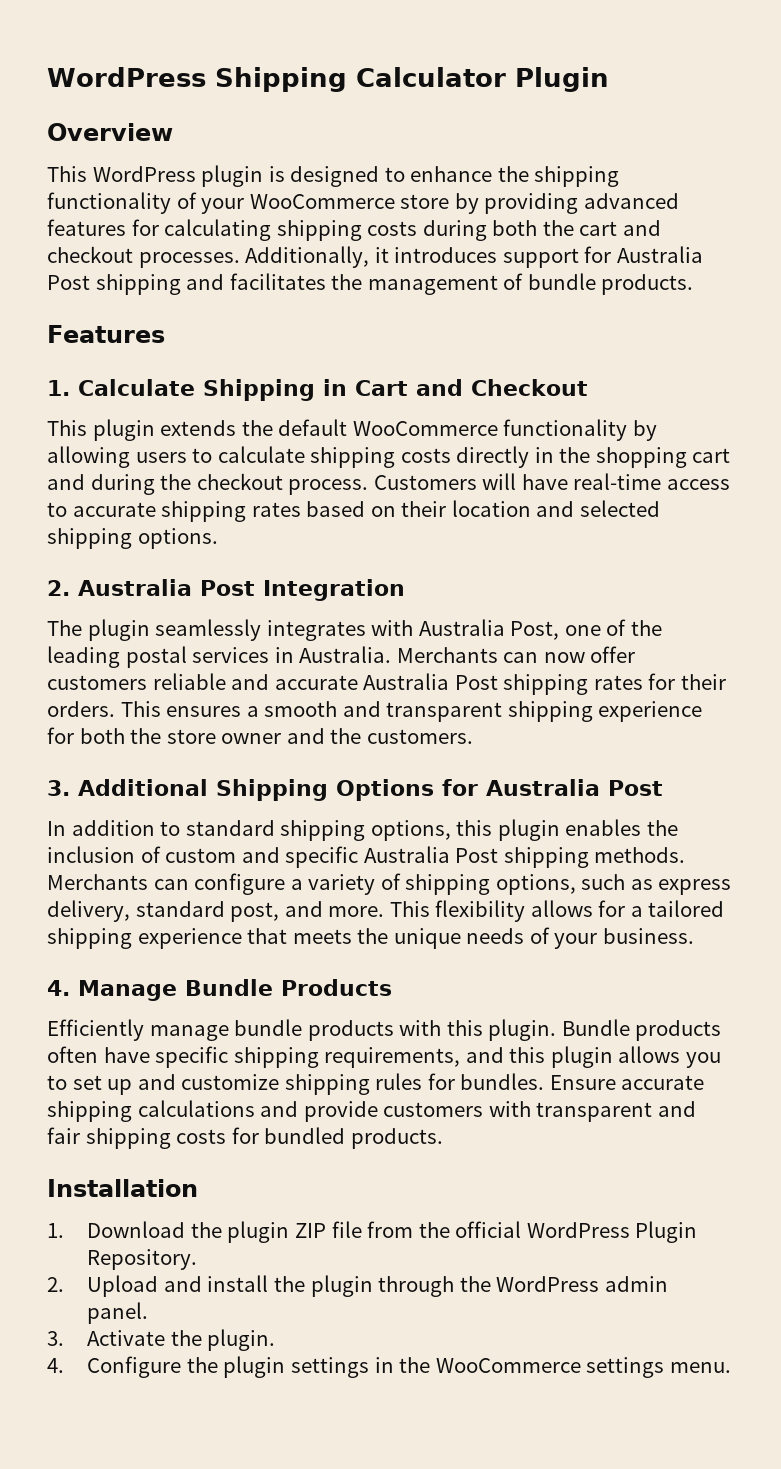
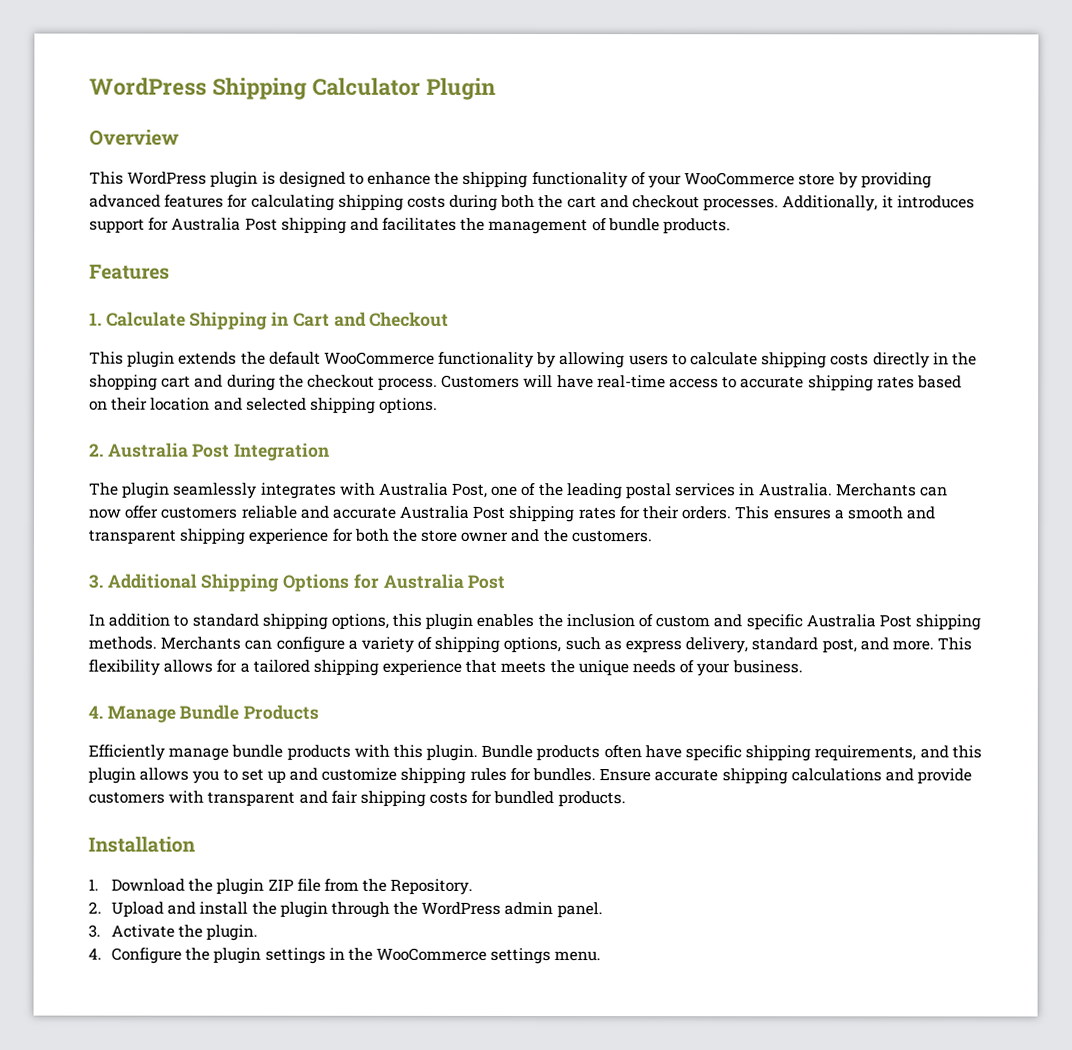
[455,1221,698,1243] official WordPress Plugin -> (388, 885) none

